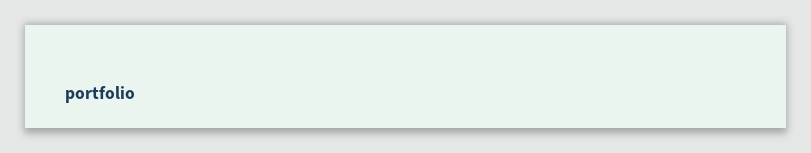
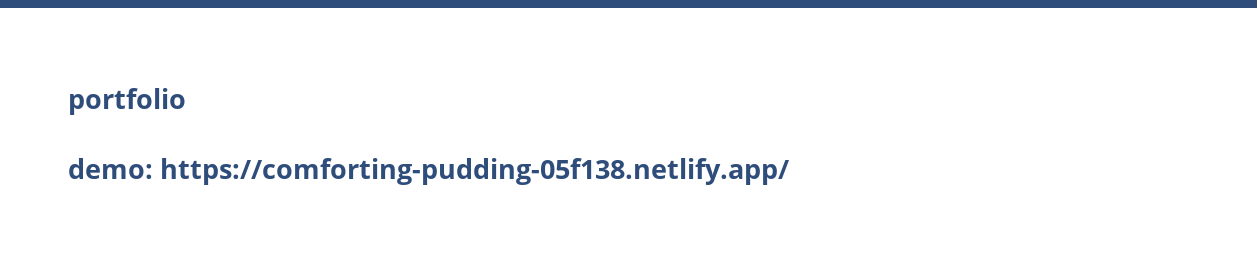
(135, 94) none -> [68,158,791,185] // demo: https://comforting-pudding-05f138.netlify.app/

